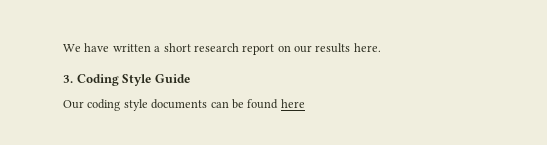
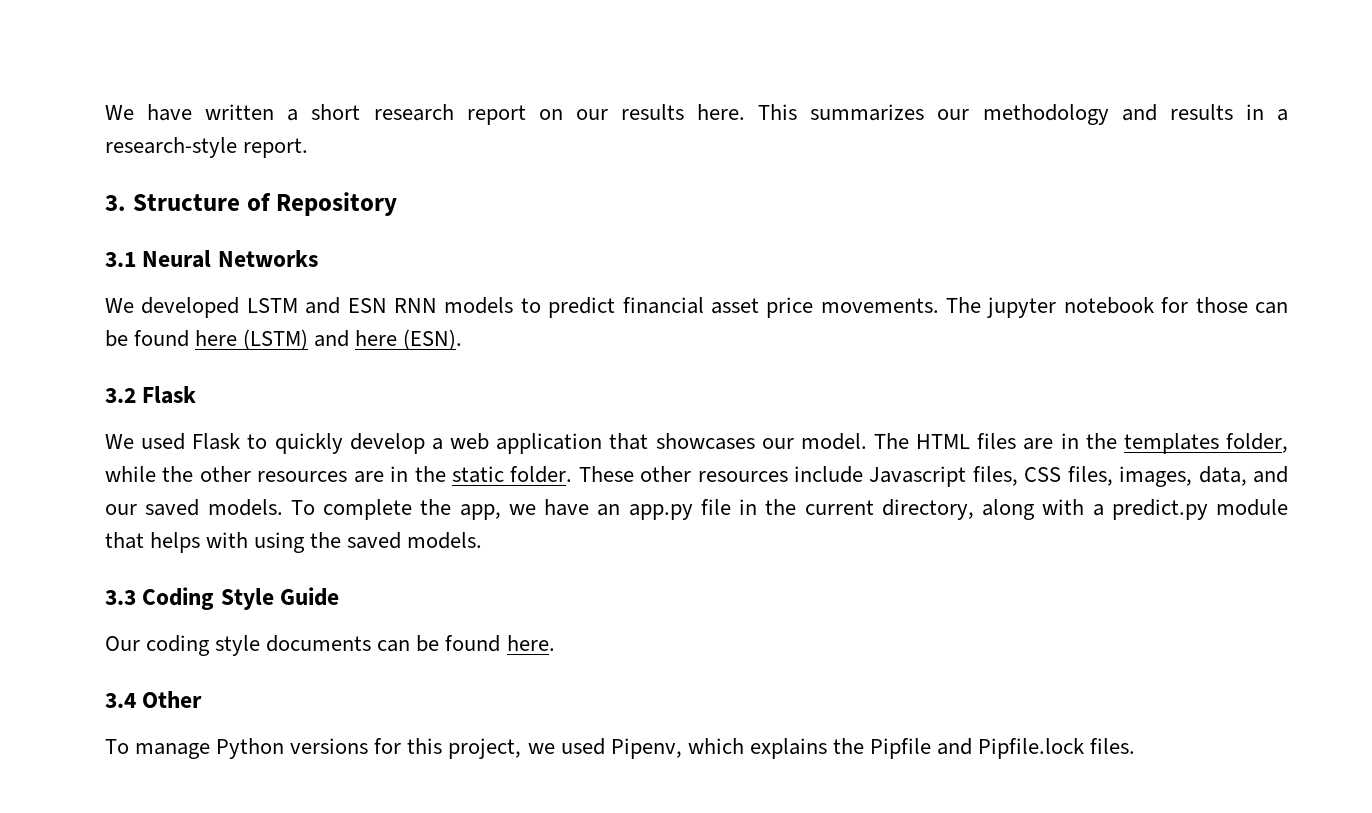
[63,75,73,83] // 3. -> [758,104,1288,125] [105,137,309,158] [105,192,398,216] [105,250,318,268] [105,297,1289,318] [105,329,463,350] [105,386,197,404] [105,433,1288,454] [105,466,1289,487] [105,499,1288,520] [105,532,483,553] [105,590,136,605] This summarizes our methodology and results in a research-style report. // 3. Structure of Repository // 3.1 Neural Networks // We developed LSTM and ESN RNN models to predict financial asset price movements. The jupyter notebook for those can be found here (LSTM) and here (ESN). // 3.2 Flask // We used Flask to quickly develop a web application that showcases our model. The HTML files are in the templates folder, while the other resources are in the static folder. These other resources include Javascript files, CSS files, images, data, and our saved models. To complete the app, we have an app.py file in the current directory, along with a predict.py module that helps with using the saved models. // 3.3
[280,99,305,108] here -> [506,635,555,651] [105,691,203,708] [105,738,1136,759] here. // 3.4 Other // To manage Python versions for this project, we used Pipenv, which explains the Pipfile and Pipfile.lock files.

